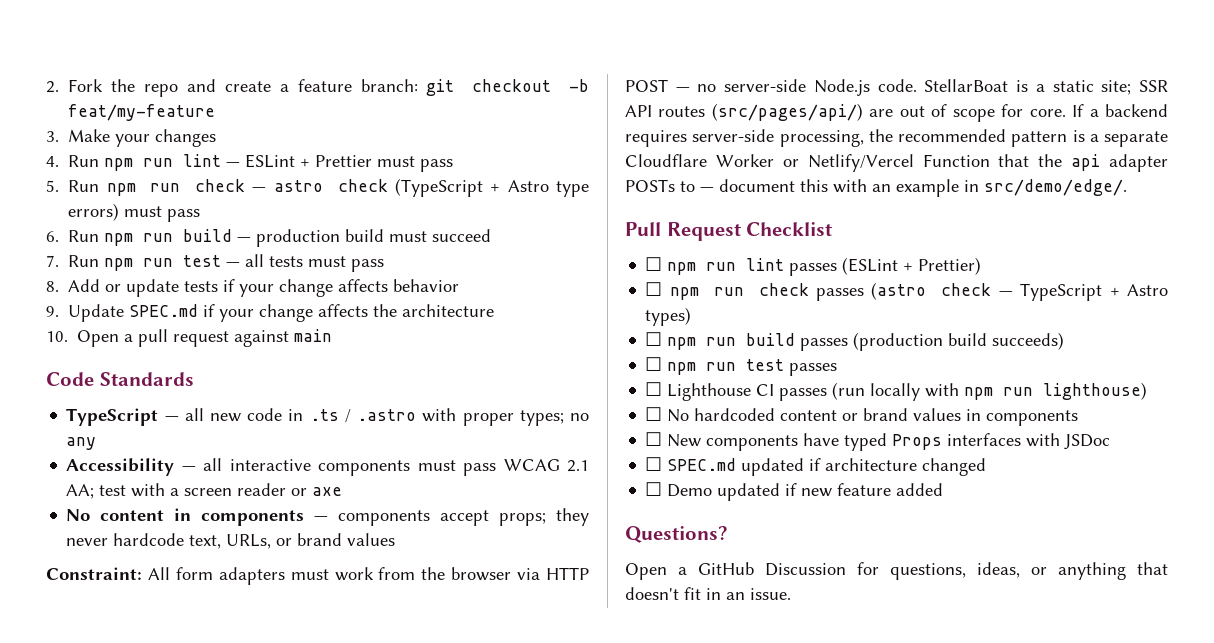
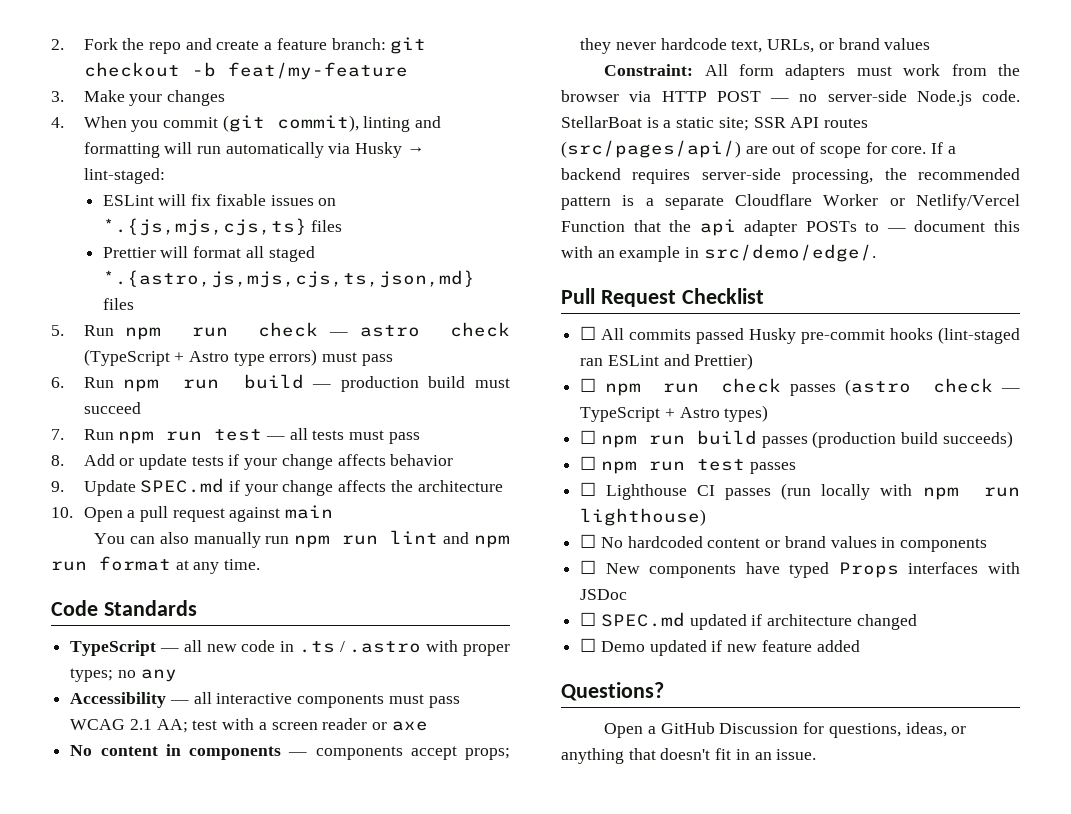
[68,154,454,172] Run npm run lint — ESLint + Prettier must pass -> [83,115,442,132] [83,142,425,158] [83,168,165,184] [102,194,337,206] [102,218,343,236] [102,246,315,262] [102,270,475,288] [102,298,134,310] When you commit (git commit), linting and formatting will run automatically via Husky → lint-staged: // ESLint will fix fixable issues on *.{js,mjs,cjs,ts} files // Prettier will format all staged *.{astro,js,mjs,cjs,ts,json,md} files
(333, 335) none -> [94,530,510,548] [51,556,261,574] // You can also manually run npm run lint and npm run format at any time.
[667,257,914,276] npm run lint passes (ESLint + -> [601,327,1020,344] [580,354,690,366] All commits passed Husky pre-commit hooks (lint-staged ran ESLint and

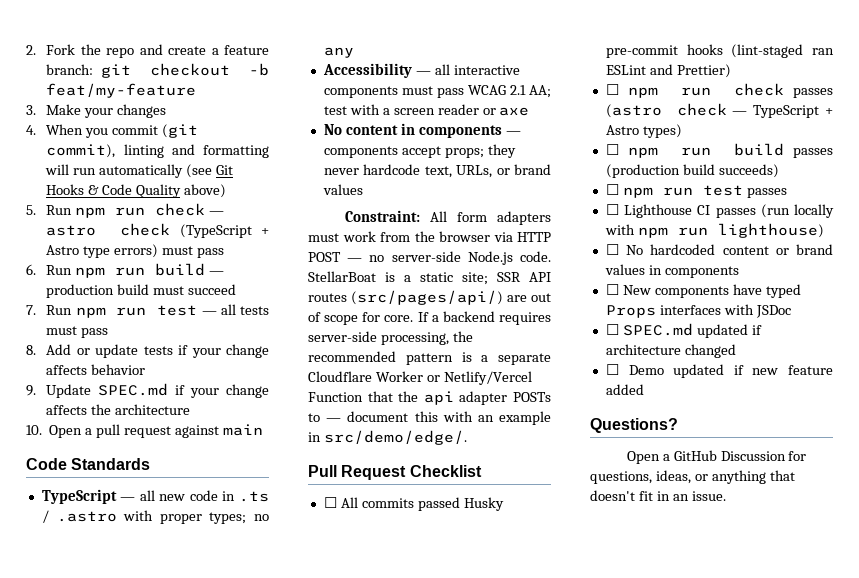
[328,142,425,158] [83,168,165,184] [102,194,337,206] [102,218,343,236] [102,246,315,262] [102,270,475,288] [102,298,134,310] via Husky → lint-staged: // ESLint will fix fixable issues on *.{js,mjs,cjs,ts} files // Prettier will format all staged *.{astro,js,mjs,cjs,ts,json,md} files -> [186,164,234,178] [46,184,227,198] (see Git Hooks & Code Quality above)
[94,530,510,548] [51,556,261,574] // You can also manually run npm run lint and npm run format at any time. -> (263, 430) none

